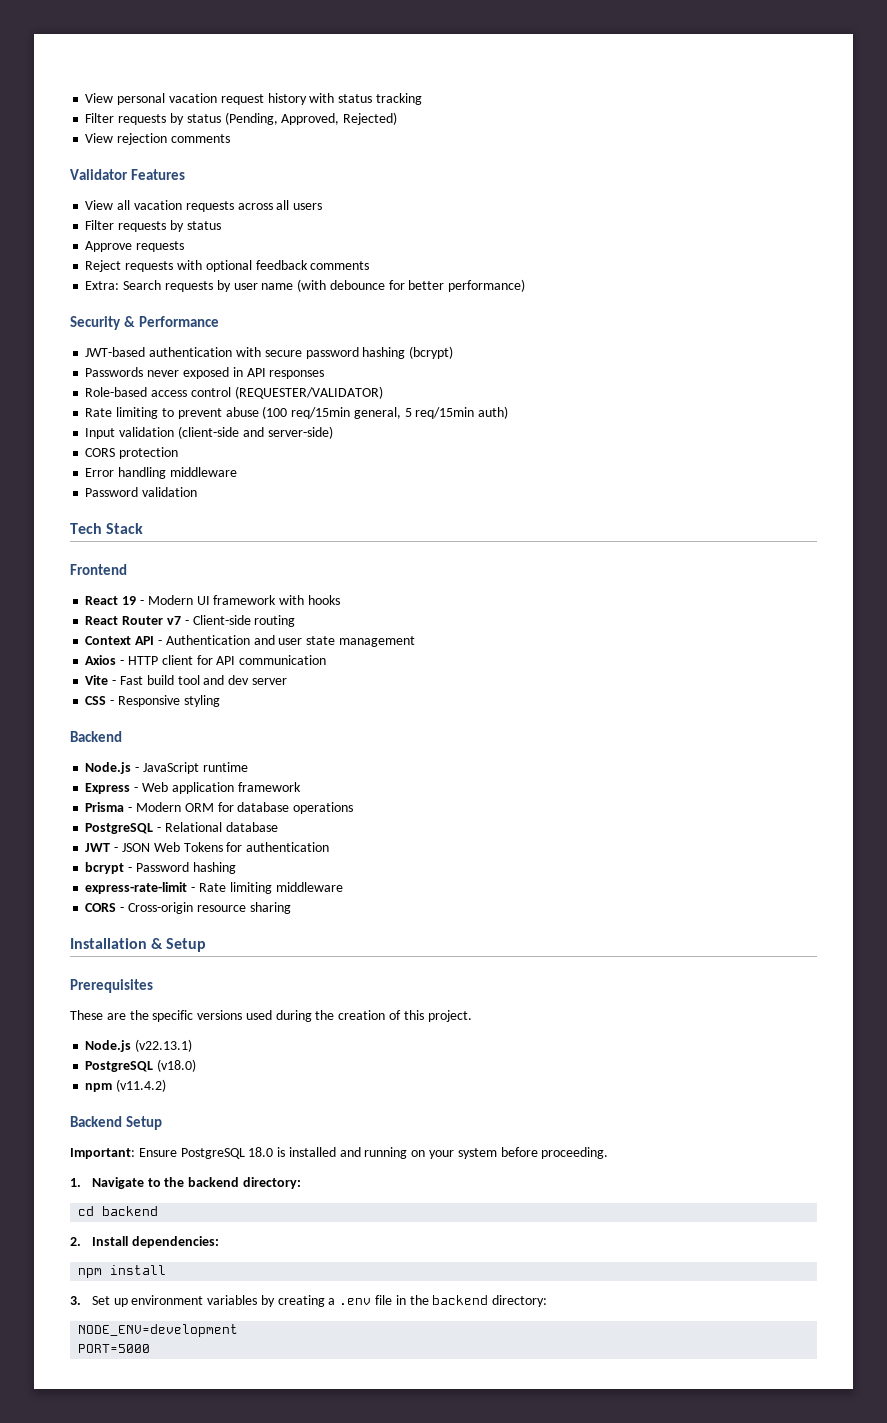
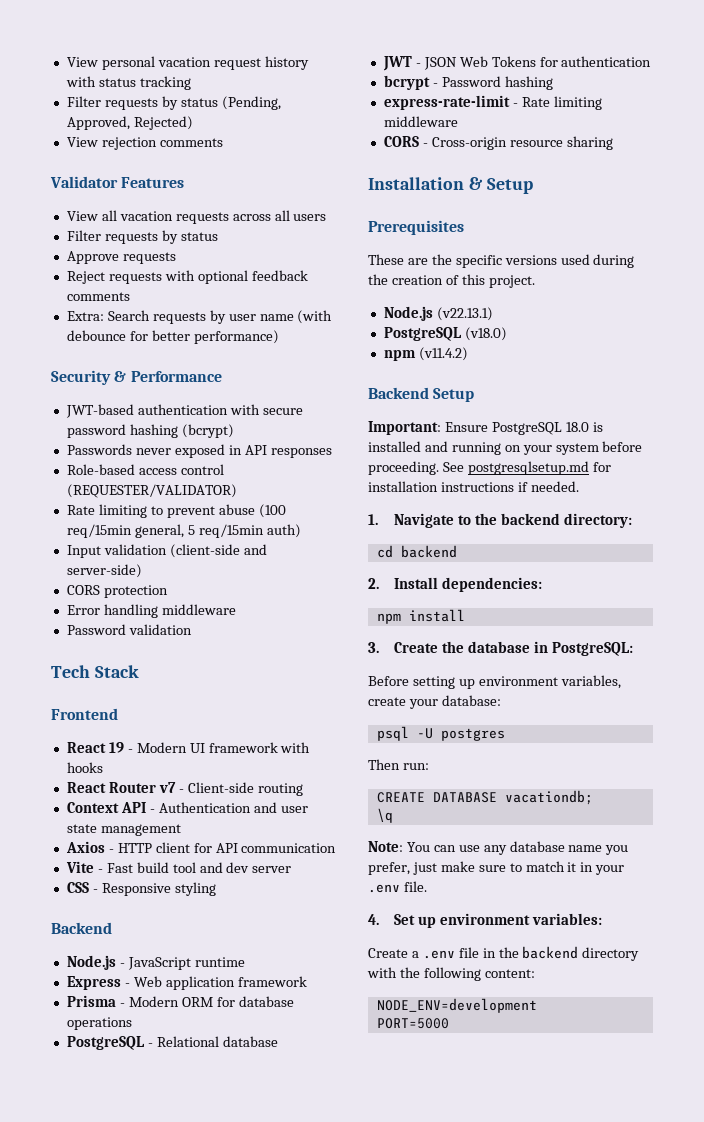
(609, 1153) none -> [442,461,611,475] [368,481,579,492] See postgresqlsetup.md for installation instructions if needed.
[91,1295,325,1307] Set up environment variables by creating -> [394,641,633,656] [368,675,621,689] [368,695,501,709] [376,726,505,741] [368,759,429,770] [376,790,593,805] [376,808,393,823] [368,841,629,855] [368,861,625,875] [368,881,427,893] [368,913,602,928] [368,948,408,958] Create the database in PostgreSQL: // Before setting up environment variables, create your database: // psql -U postgres // Then run: // CREATE DATABASE vacationdb; // \q // Note: You can use any database name you prefer, just make sure to match it in your .env file. // 4. Set up environment variables: // Create
[492,1295,548,1307] directory: -> [582,947,640,961] [367,967,535,981] directory with the following content:

